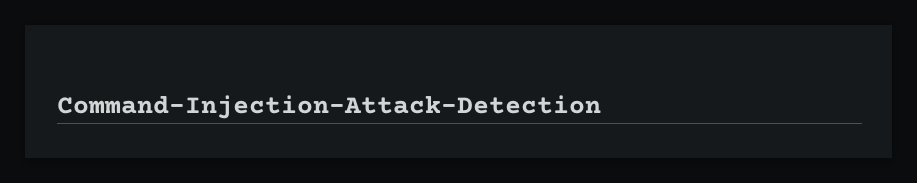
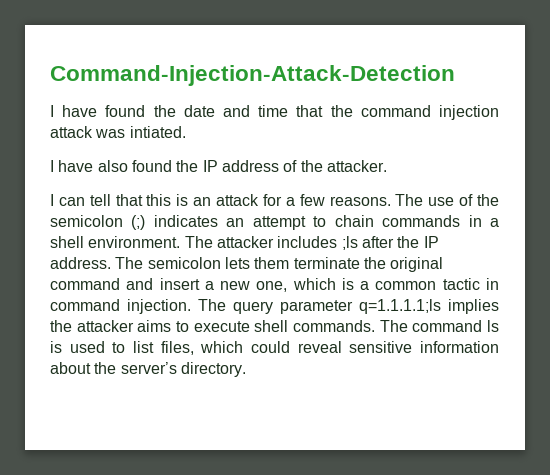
(601, 107) none -> [50,105,499,120] [50,126,186,138] [50,160,387,172] [50,194,500,206] [50,215,500,230] [50,236,439,250] [50,257,444,272] [50,278,499,292] [50,299,499,314] [50,320,500,332] [50,341,499,355] [50,362,246,377] // I have found the date and time that the command injection attack was intiated. // I have also found the IP address of the attacker. // I can tell that this is an attack for a few reasons. The use of the semicolon (;) indicates an attempt to chain commands in a shell environment. The attacker includes ;ls after the IP address. The semicolon lets them terminate the original command and insert a new one, which is a common tactic in command injection. The query parameter q=1.1.1.1;ls implies the attacker aims to execute shell commands. The command ls is used to list files, which could reveal sensitive information about the server’s directory.

